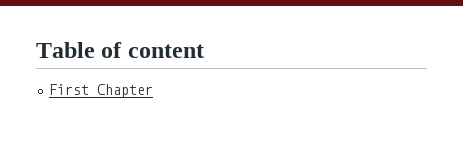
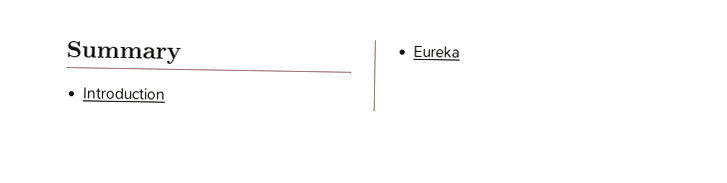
[36,42,204,58] [49,84,154,98] Table of content // First Chapter -> [66,41,182,64] [82,87,167,100] [413,45,461,59] Summary // Introduction // Eureka

